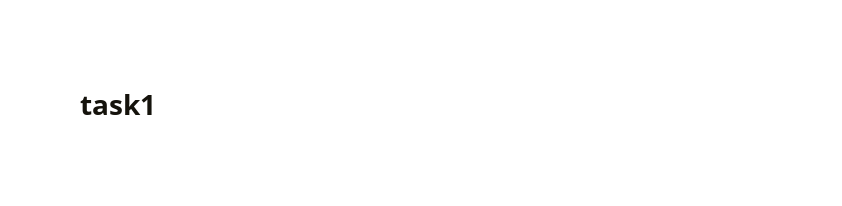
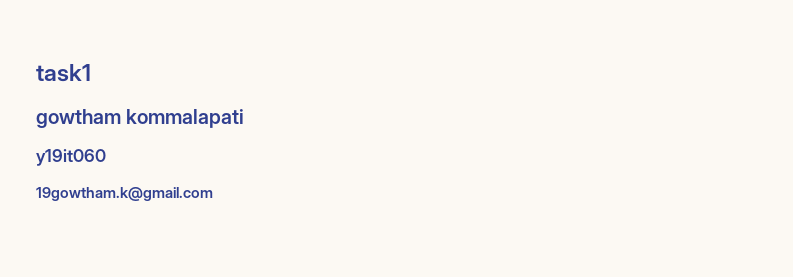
(156, 104) none -> [36,109,245,128] [36,149,106,166] [36,187,213,201] // gowtham kommalapati // y19it060 // 19gowtham.k@gmail.com

